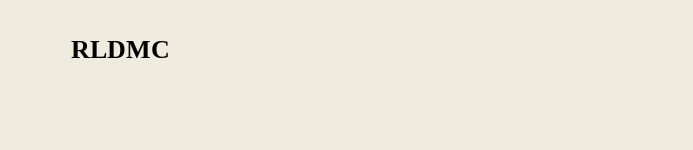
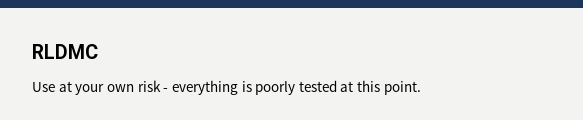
(170, 49) none -> [32,80,421,95] // Use at your own risk - everything is poorly tested at this point.

